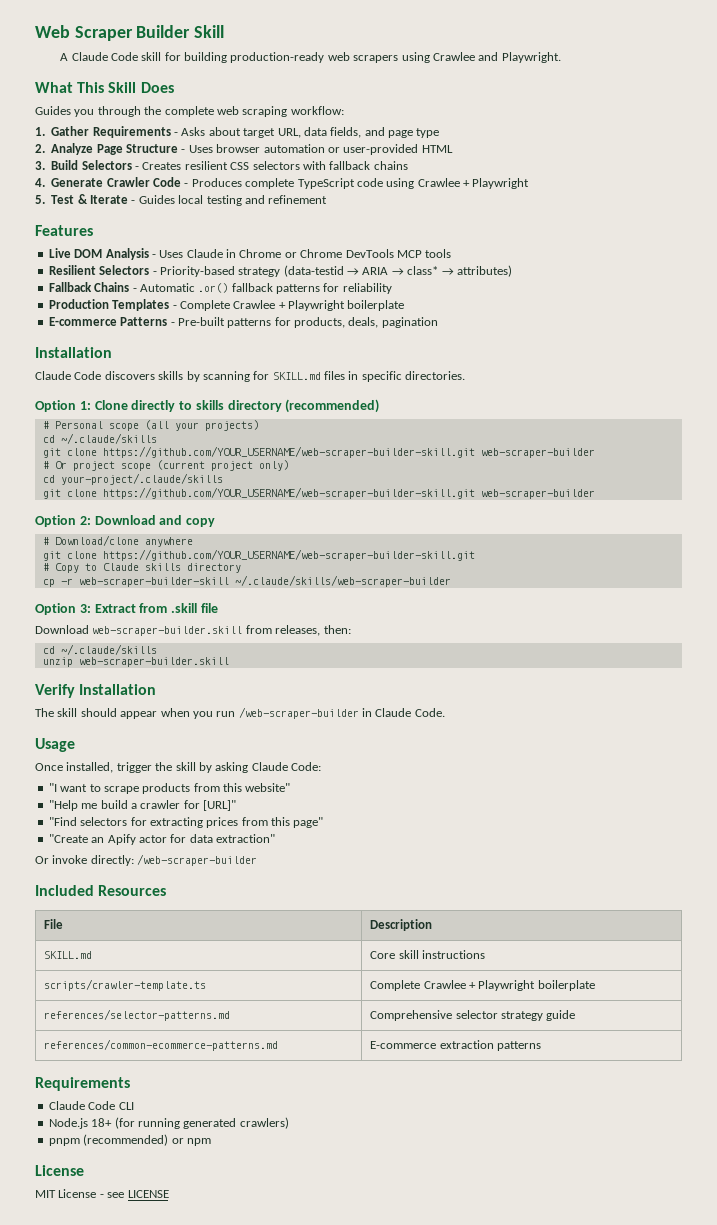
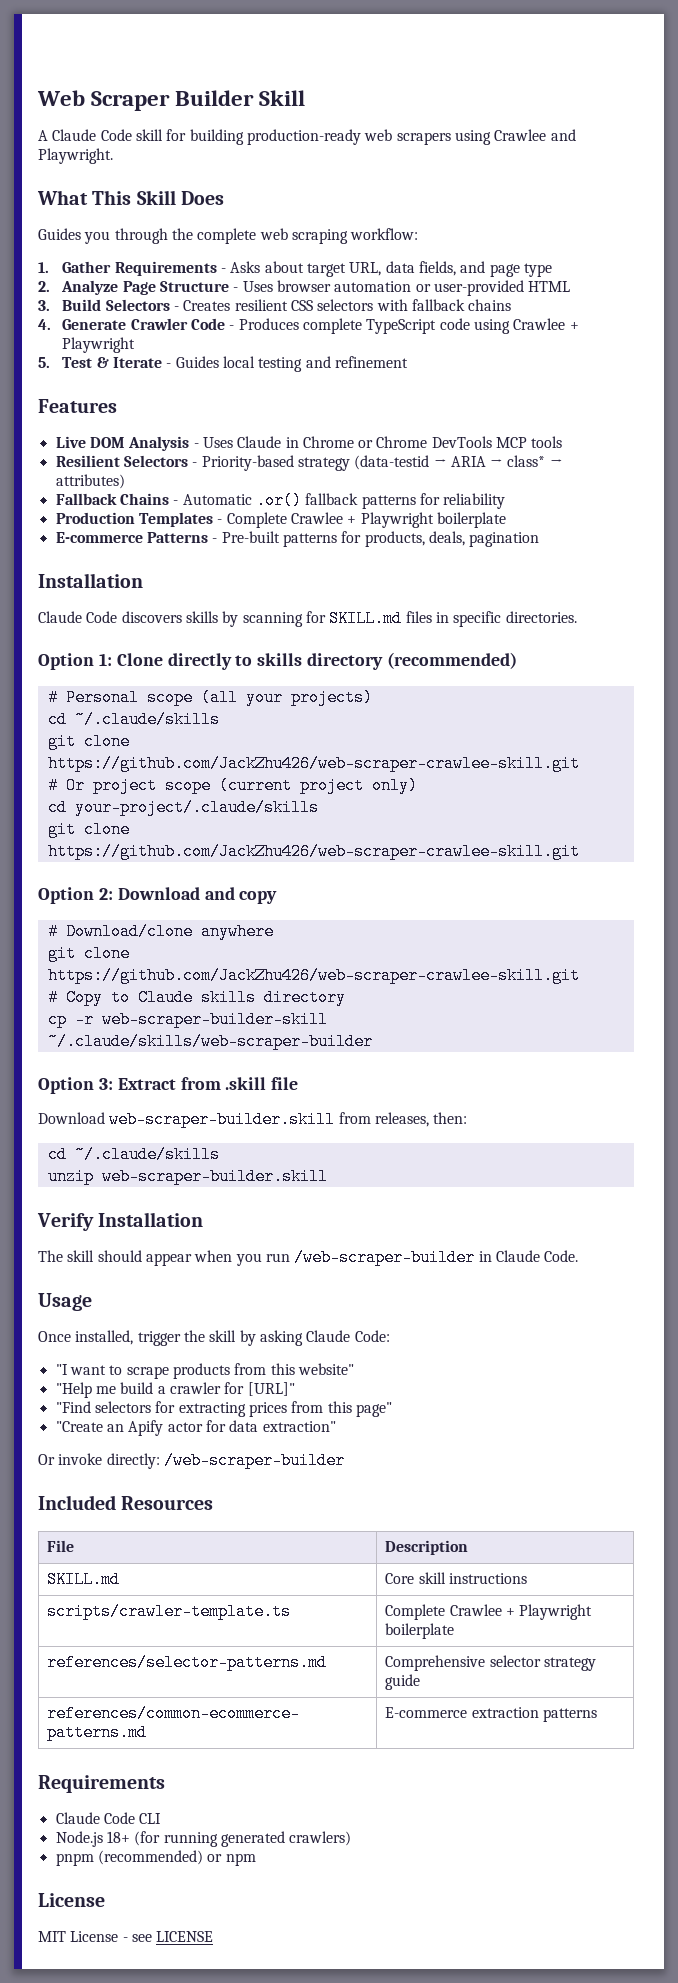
[102,446,595,458] https://github.com/YOUR_USERNAME/web-scraper-builder-skill.git web-scraper-builder -> [47,755,580,772] https://github.com/JackZhu426/web-scraper-crawlee-skill.git
[102,487,595,499] https://github.com/YOUR_USERNAME/web-scraper-builder-skill.git web-scraper-builder -> [47,843,580,860] https://github.com/JackZhu426/web-scraper-crawlee-skill.git
[102,549,475,561] https://github.com/YOUR_USERNAME/web-scraper-builder-skill.git -> [47,967,580,984] https://github.com/JackZhu426/web-scraper-crawlee-skill.git

